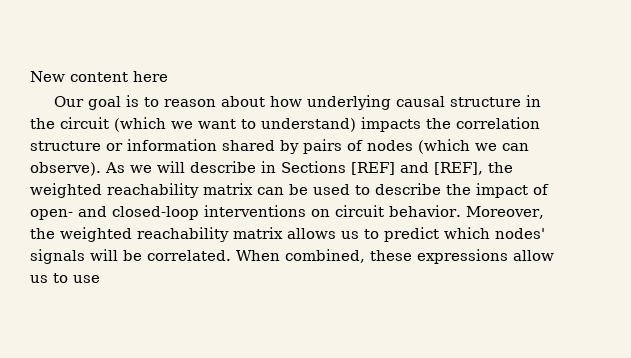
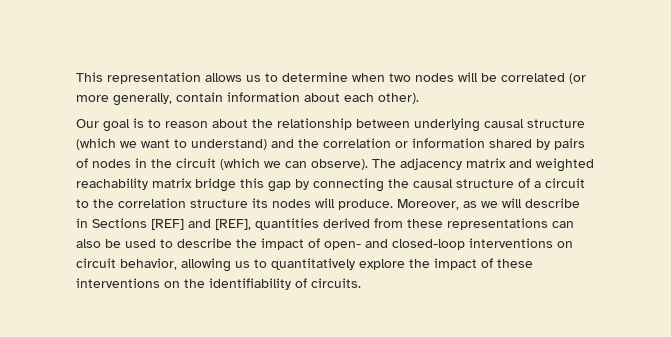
[30,71,168,82] New content here -> [76,72,586,84] [76,92,419,106] This representation allows us to determine when two nodes will be correlated (or more generally, contain information about each other).
[270,95,542,110] [30,117,109,129] how underlying causal structure in the circuit -> [252,118,585,132] the relationship between underlying causal structure
[361,117,540,132] [30,141,101,151] impacts the correlation structure -> [271,138,391,148] and the correlation
(413, 145) none -> [135,158,216,168] in the circuit
[105,162,125,173] As -> [372,158,594,172] [76,178,585,192] [76,198,477,210] The adjacency matrix and weighted reachability matrix bridge this gap by connecting the causal structure of a circuit to the correlation structure its nodes will produce. Moreover, as
[488,162,513,173] [30,183,284,198] the weighted reachability matrix can -> [255,218,574,230] [76,239,101,248] quantities derived from these representations can also
[389,205,544,219] [30,227,545,242] [30,249,554,264] [30,273,100,283] behavior. Moreover, the weighted reachability matrix allows us to predict which nodes' signals will be correlated. When combined, these expressions allow us to use -> [120,258,533,272] [76,278,361,290] behavior, allowing us to quantitatively explore the impact of these interventions on the identifiability of circuits.

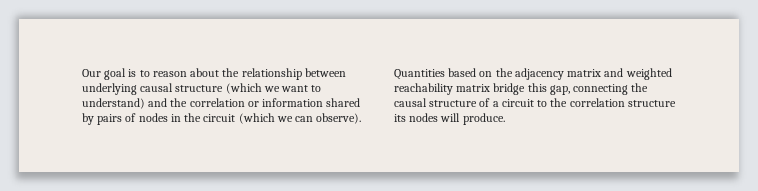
[76,72,586,84] [76,92,419,106] This representation allows us to determine when two nodes will be correlated (or more generally, contain information about each other). // -> (82, 73) none
[372,159,396,168] The -> [394,68,513,80] Quantities based on the
[268,179,309,192] gap by -> [549,85,570,95] gap,
[397,198,580,210] [76,218,574,230] [76,238,573,250] [76,258,533,272] [76,278,361,290] Moreover, as we will describe in Sections [REF] and [REF], quantities derived from these representations can also be used to describe the impact of open- and closed-loop interventions on circuit behavior, allowing us to quantitatively explore the impact of these interventions on the identifiability of circuits. -> (505, 119) none

